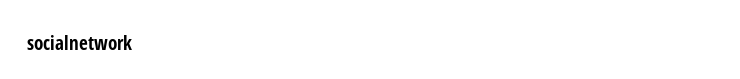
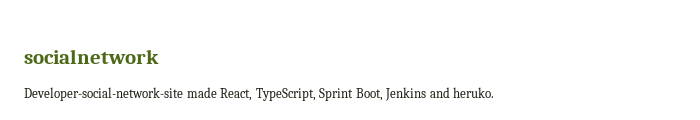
(132, 42) none -> [24,87,495,101] // Developer-social-network-site made React, TypeScript, Sprint Boot, Jenkins and heruko.

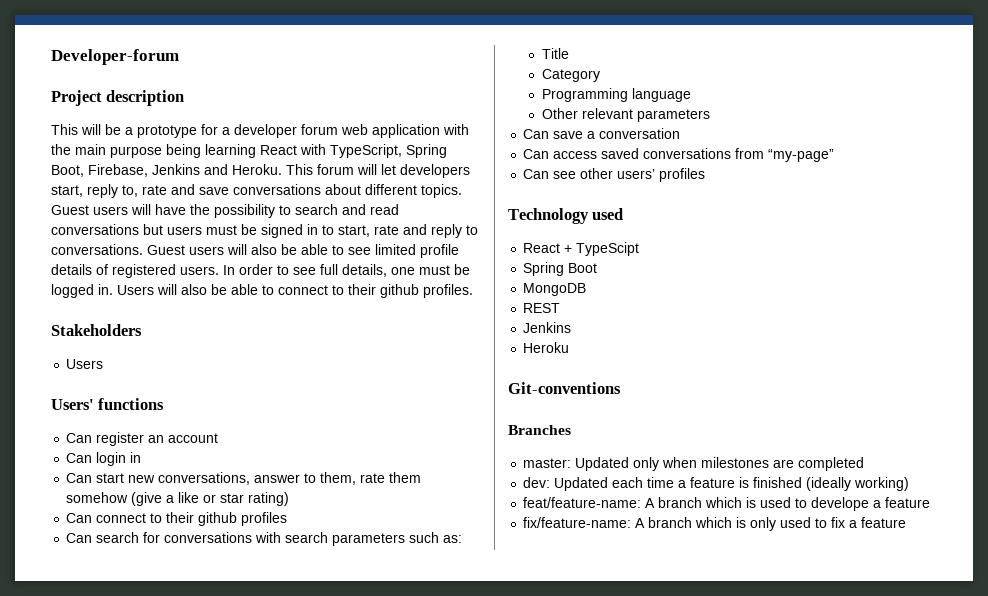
[24,49,159,64] [24,87,495,101] socialnetwork // Developer-social-network-site made React, TypeScript, Sprint Boot, Jenkins and heruko. -> [51,49,179,65] [51,90,185,106] [51,124,469,138] [51,144,447,158] [51,164,470,178] [51,184,462,198] [51,204,399,218] [51,224,478,238] [51,244,459,258] [51,264,470,278] [51,284,473,298] [51,324,142,336] [66,359,104,369] [51,398,165,410] [66,432,219,446] [66,452,142,466] [66,472,422,485] [66,492,290,506] [66,512,288,526] [66,532,463,546] [541,48,569,59] [541,69,600,82] [541,88,691,102] [541,108,710,122] [523,128,681,139] [523,148,835,162] [523,168,706,182] [508,208,624,224] [523,242,640,256] [523,262,598,276] [523,283,587,296] [523,303,561,313] [523,322,572,333] [523,342,570,353] [508,382,621,394] [508,425,571,435] [523,457,865,471] [523,477,910,491] [523,497,931,511] [523,517,907,531] Developer-forum // Project description // This will be a prototype for a developer forum web application with the main purpose being learning React with TypeScript, Spring Boot, Firebase, Jenkins and Heroku. This forum will let developers start, reply to, rate and save conversations about different topics. Guest users will have the possibility to search and read conversations but users must be signed in to start, rate and reply to conversations. Guest users will also be able to see limited profile details of registered users. In order to see full details, one must be logged in. Users will also be able to connect to their github profiles. // Stakeholders // Users // Users' functions // Can register an account // Can login in // Can start new conversations, answer to them, rate them somehow (give a like or star rating) // Can connect to their github profiles // Can search for conversations with search parameters such as: // Title // Category // Programming language // Other relevant parameters // Can save a conversation // Can access saved conversations from “my-page” // Can see other users’ profiles // Technology used // React + TypeScipt // Spring Boot // MongoDB // REST // Jenkins // Heroku // Git-conventions // Branches // master: Updated only when milestones are completed // dev: Updated each time a feature is finished (ideally working) // feat/feature-name: A branch which is used to develope a feature // fix/feature-name: A branch which is only used to fix a feature

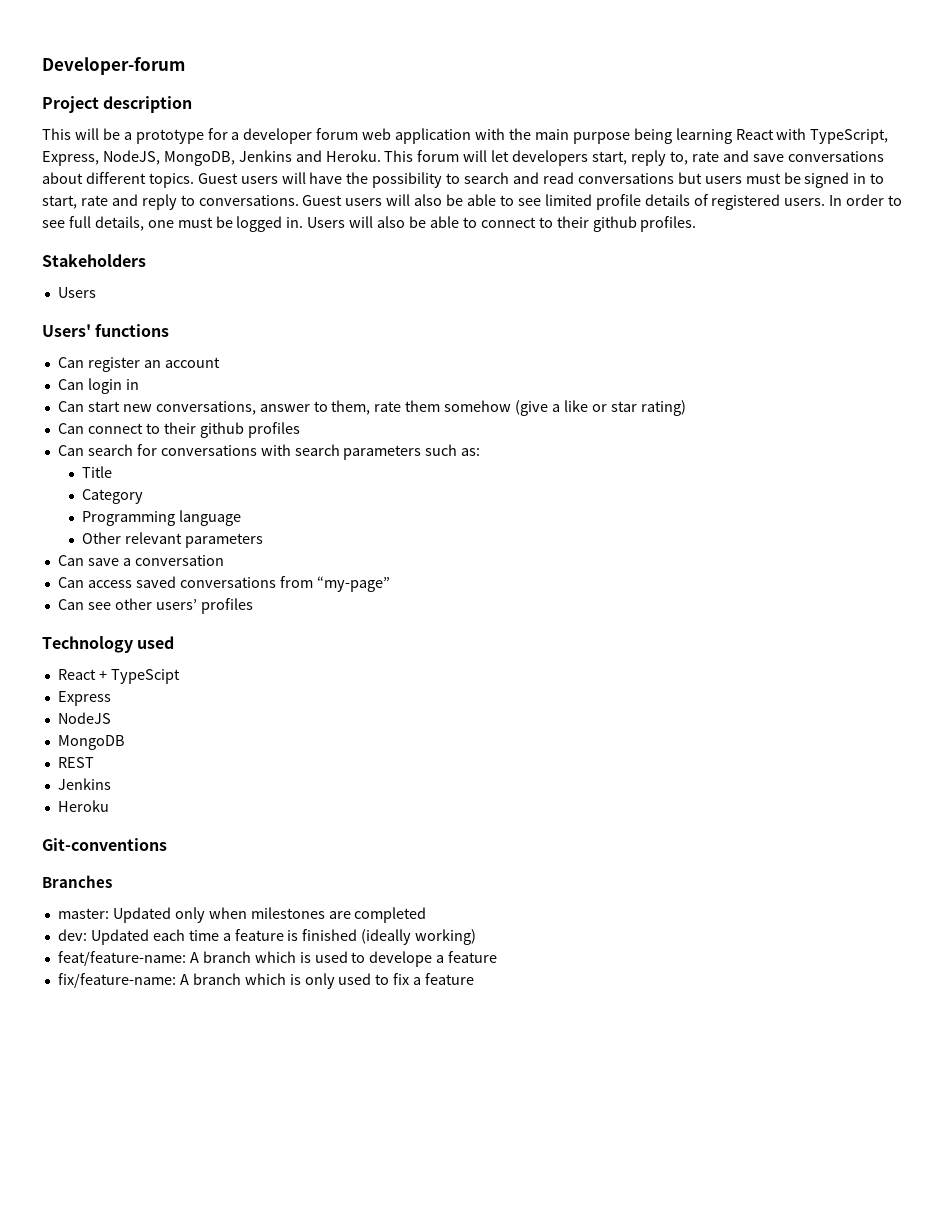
[406,144,447,158] [51,164,148,177] Spring Boot, Firebase, -> [42,150,235,166] Express, NodeJS, MongoDB,
[523,262,598,276] Spring Boot -> [57,691,111,706] [57,712,111,724] Express // NodeJS

